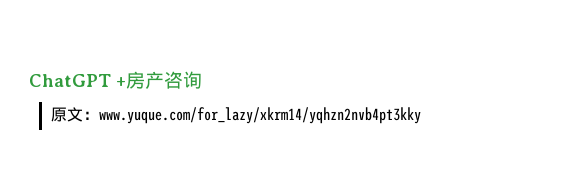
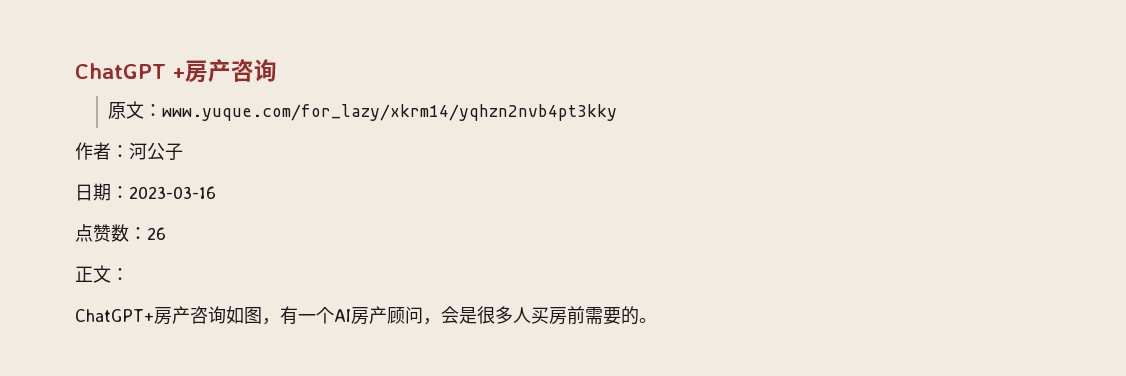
(421, 115) none -> [75,142,183,161] [75,183,216,201] [75,224,166,242] [75,265,129,283] [75,306,657,325] // 作者：河公子 // 日期：2023-03-16 // 点赞数：26 // 正文： // ChatGPT+房产咨询如图，有一个AI房产顾问，会是很多人买房前需要的。

